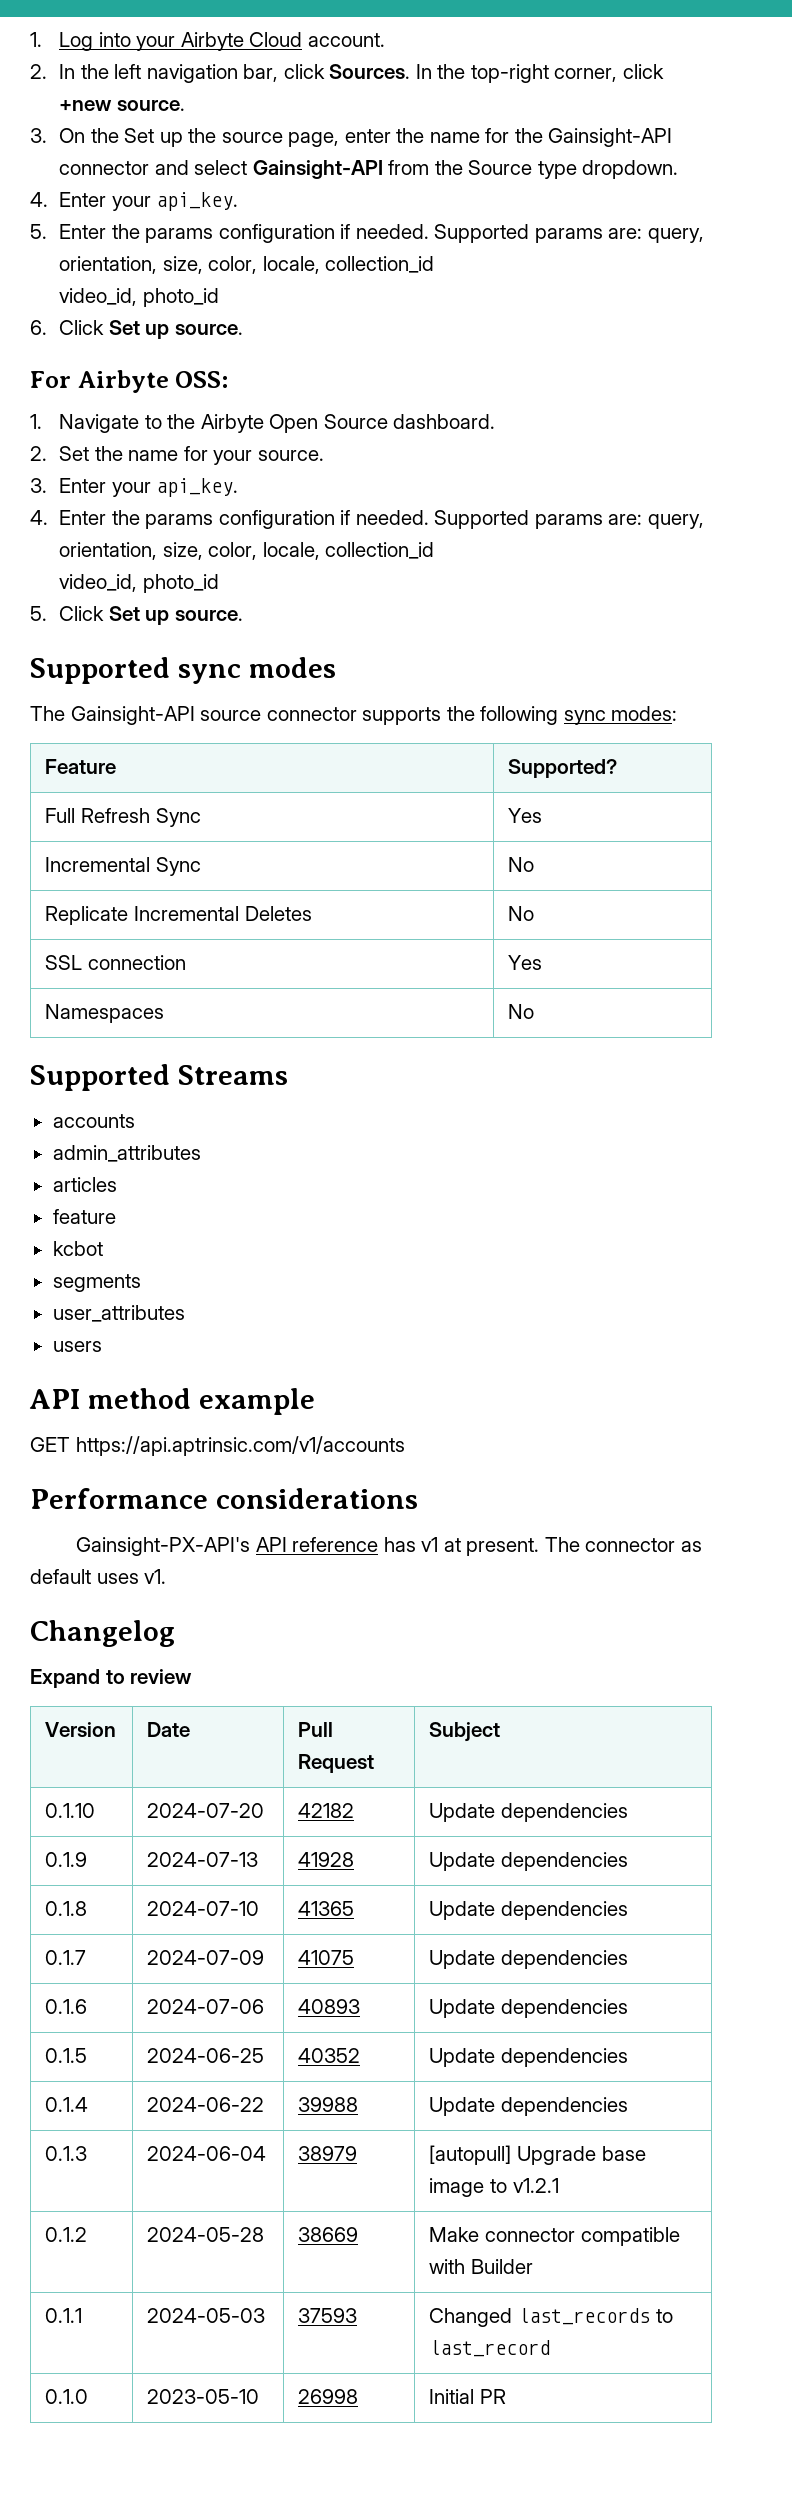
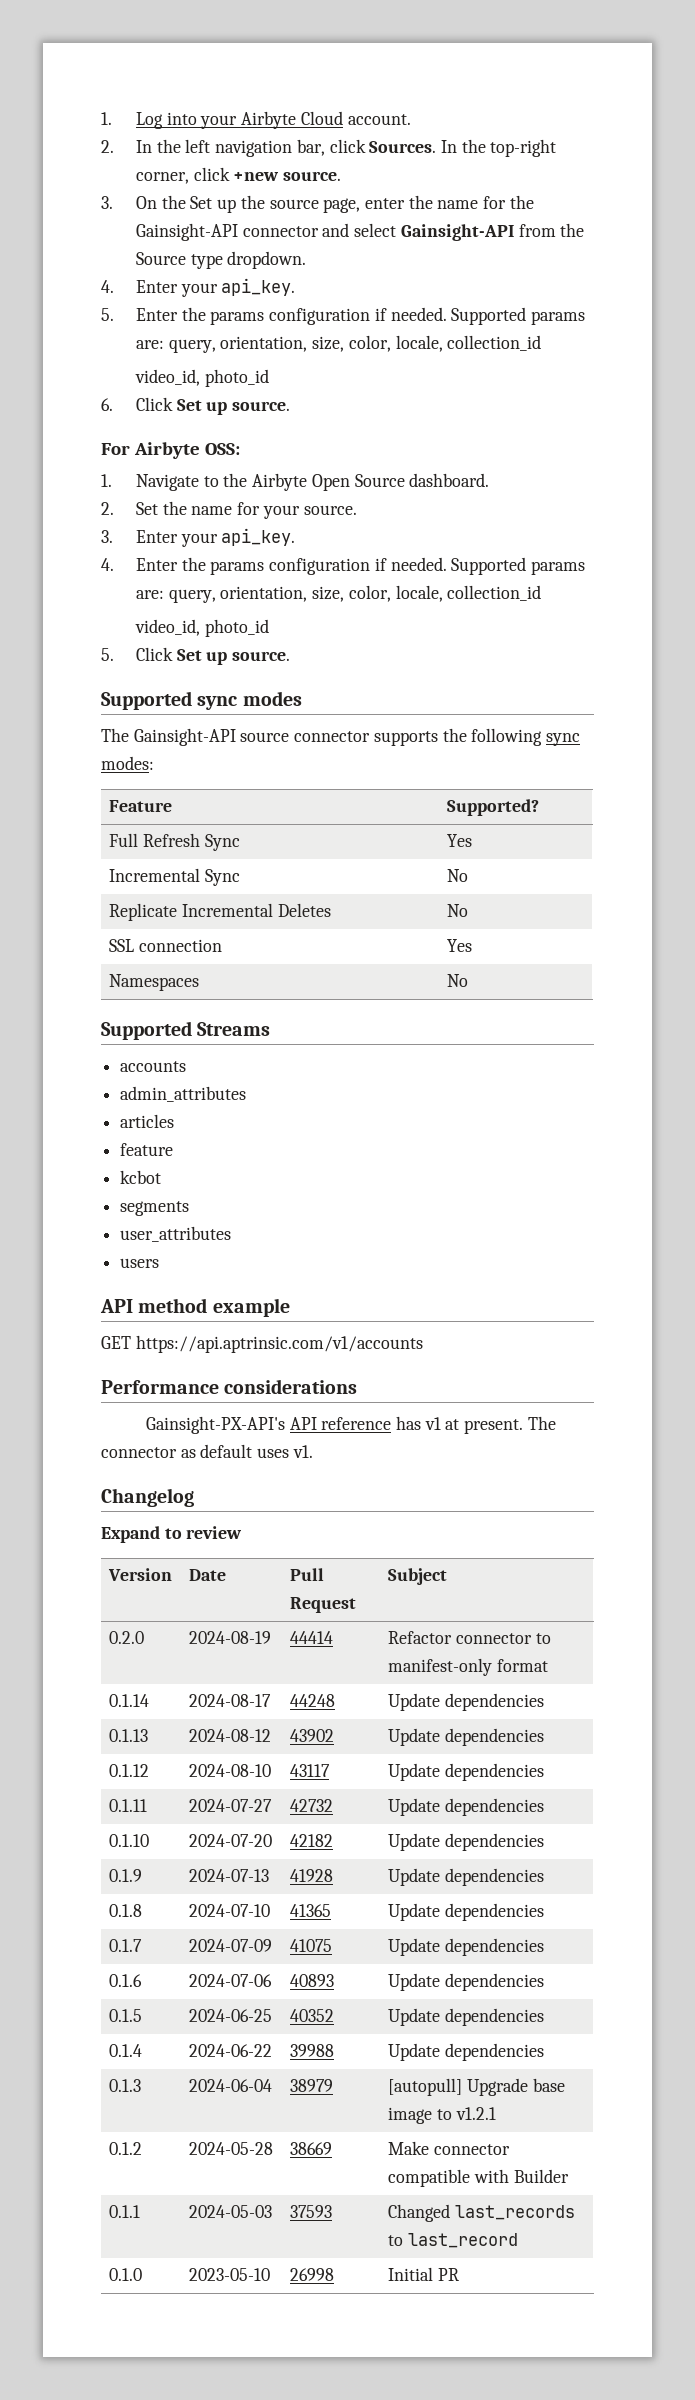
(501, 1732) none -> [109,1631,145,1644] [189,1631,272,1644] [290,1631,334,1644] [388,1631,551,1644] [388,1658,548,1676] [109,1694,150,1707] [189,1694,272,1707] [290,1694,336,1707] [388,1693,544,1711] [109,1729,149,1742] [189,1729,272,1742] [290,1729,335,1742] [388,1728,544,1746] [109,1764,150,1777] [189,1764,272,1777] [290,1764,331,1777] [388,1763,544,1781] [109,1799,148,1812] [189,1799,273,1812] [290,1799,334,1812] [388,1798,544,1816] // 0.2.0 | 2024-08-19 | 44414 | Refactor connector to manifest-only format // 0.1.14 | 2024-08-17 | 44248 | Update dependencies // 0.1.13 | 2024-08-12 | 43902 | Update dependencies // 0.1.12 | 2024-08-10 | 43117 | Update dependencies // 0.1.11 | 2024-07-27 | 42732 | Update dependencies

